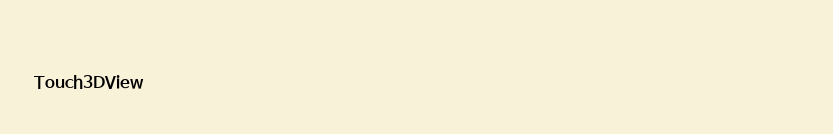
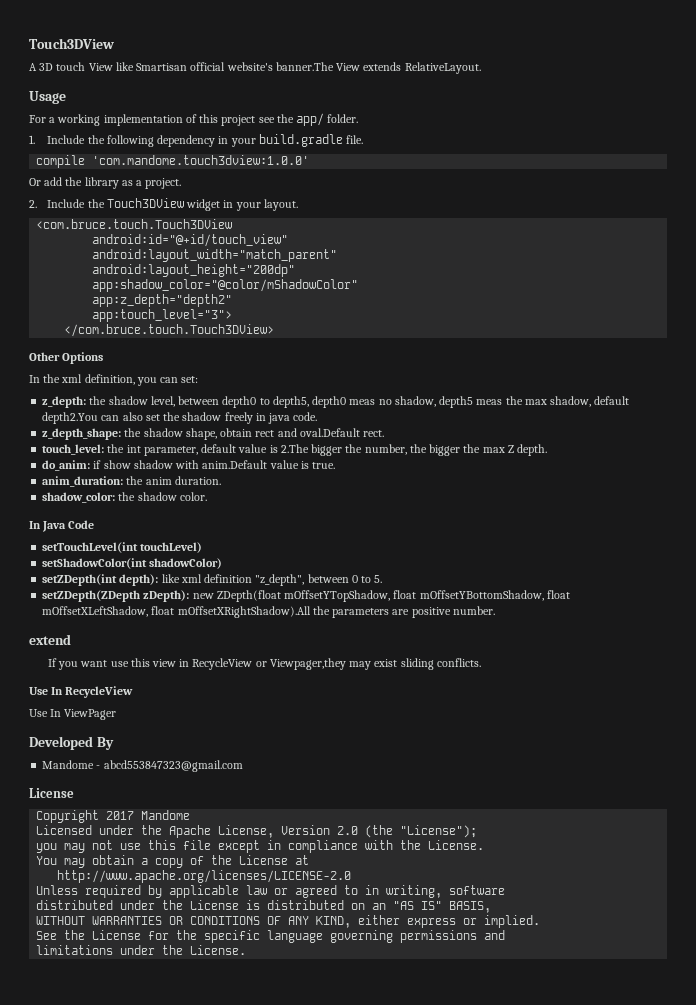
[34,75,144,89] Touch3DView -> [29,38,114,49] [29,62,481,74] [29,91,66,104] [29,113,359,126] [29,134,364,147] [36,155,310,168] [29,177,182,189] [29,198,298,211] [36,219,233,229] [92,234,289,247] [92,249,338,262] [92,264,296,277] [92,279,359,292] [92,294,233,307] [92,309,233,322] [64,324,275,337] [29,352,104,364] [29,374,199,386] [42,396,630,408] [42,412,318,424] [42,428,385,440] [42,444,548,456] [42,460,336,471] [42,476,221,487] [42,492,207,503] [29,520,95,532] [42,542,203,553] [42,558,223,569] [42,574,383,586] [42,590,570,602] [42,606,495,618] [29,634,71,645] [47,658,481,670] [29,686,134,698] [29,709,117,720] [29,736,114,750] [42,760,243,772] [29,788,74,798] [36,810,191,823] [36,825,478,838] [36,840,485,853] [36,855,310,868] [57,870,352,883] [36,885,506,898] [36,900,492,913] [36,915,541,928] [36,930,506,943] [36,945,247,955] Touch3DView // A 3D touch View like Smartisan official website's banner.The View extends RelativeLayout. // Usage // For a working implementation of this project see the app/ folder. // 1. Include the following dependency in your build.gradle file. // compile 'com.mandome.touch3dview:1.0.0' // Or add the library as a project. // 2. Include the Touch3DView widget in your layout. // <com.bruce.touch.Touch3DView // android:id="@+id/touch_view" // android:layout_width="match_parent" // android:layout_height="200dp" // app:shadow_color="@color/mShadowColor" // app:z_depth="depth2" // app:touch_level="3"> // </com.bruce.touch.Touch3DView> // Other Options // In the xml definition, you can set: // z_depth: the shadow level, between depth0 to depth5, depth0 meas no shadow, depth5 meas the max shadow, default depth2.You can also set the shadow freely in java code. // z_depth_shape: the shadow shape, obtain rect and oval.Default rect. // touch_level: the int parameter, default value is 2.The bigger the number, the bigger the max Z depth. // do_anim: if show shadow with anim.Default value is true. // anim_duration: the anim duration. // shadow_color: the shadow color. // In Java Code // setTouchLevel(int touchLevel) // setShadowColor(int shadowColor) // setZDepth(int depth): like xml definition "z_depth", between 0 to 5. // setZDepth(ZDepth zDepth): new ZDepth(float mOffsetYTopShadow, float mOffsetYBottomShadow, float mOffsetXLeftShadow, float mOffsetXRightShadow).All the parameters are positive number. // extend // If you want use this view in RecycleView or Viewpager,they may exist sliding conflicts. // Use In RecycleView // Use In ViewPager // Developed By // Mandome - abcd553847323@gmail.com // License // Copyright 2017 Mandome // Licensed under the Apache License, Version 2.0 (the "License"); // you may not use this file except in compliance with the License. // You may obtain a copy of the License at // http://www.apache.org/licenses/LICENSE-2.0 // Unless required by applicable law or agreed to in writing, software // distributed under the License is distributed on an "AS IS" BASIS, // WITHOUT WARRANTIES OR CONDITIONS OF ANY KIND, either express or implied. // See the License for the specific language governing permissions and // limitations under the License.

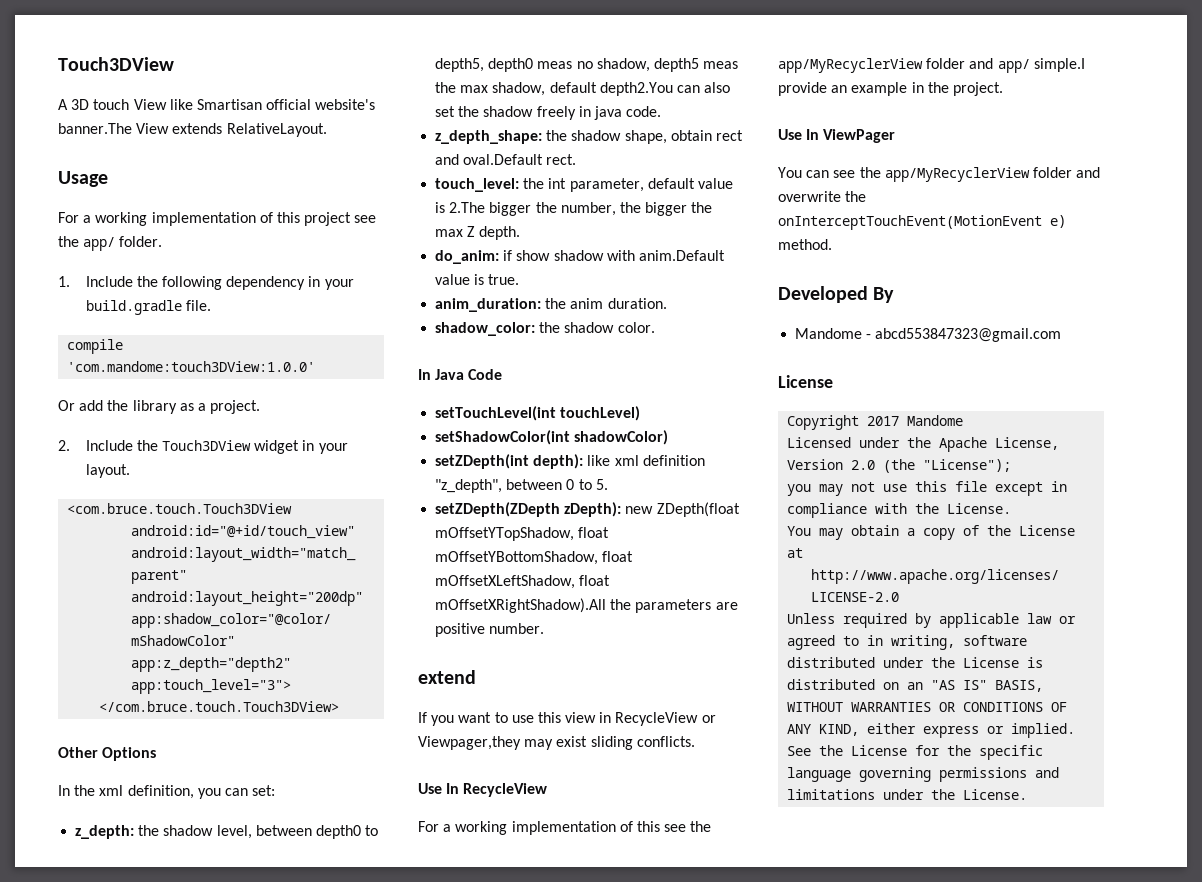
[92,155,310,165] 'com.mandome.touch3dview:1.0.0' -> [67,361,316,372] 'com.mandome:touch3DView:1.0.0'
(108, 663) none -> [494,712,508,723] to
[29,709,117,720] Use In ViewPager -> [418,821,712,835] [778,58,1085,73] [778,82,1003,96] [778,129,896,143] [778,167,1101,182] [778,191,867,202] [778,215,1066,230] [778,239,832,250] For a working implementation of this see the app/MyRecyclerView folder and app/ simple.I provide an example in the project. // Use In ViewPager // You can see the app/MyRecyclerView folder and overwrite the onInterceptTouchEvent(MotionEvent e) method.

